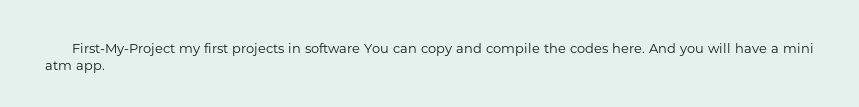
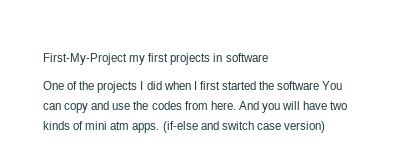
(361, 48) none -> [43,81,320,93] // One of the projects I did when I first started the software
[486,43,541,56] compile -> [112,103,131,110] use
(609, 48) none -> [184,101,208,110] from
[771,43,814,53] [45,61,105,73] a mini atm app. -> [330,101,348,110] [43,121,325,133] two kinds of mini atm apps. (if-else and switch case version)

